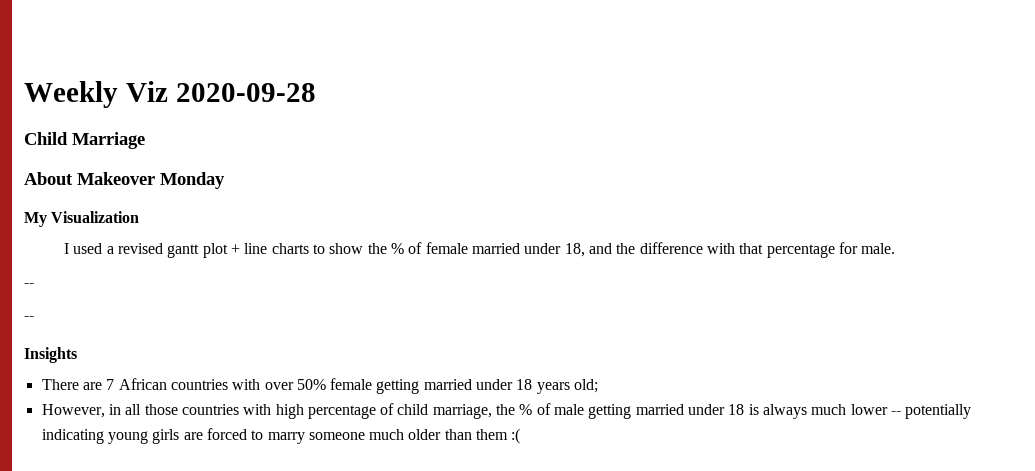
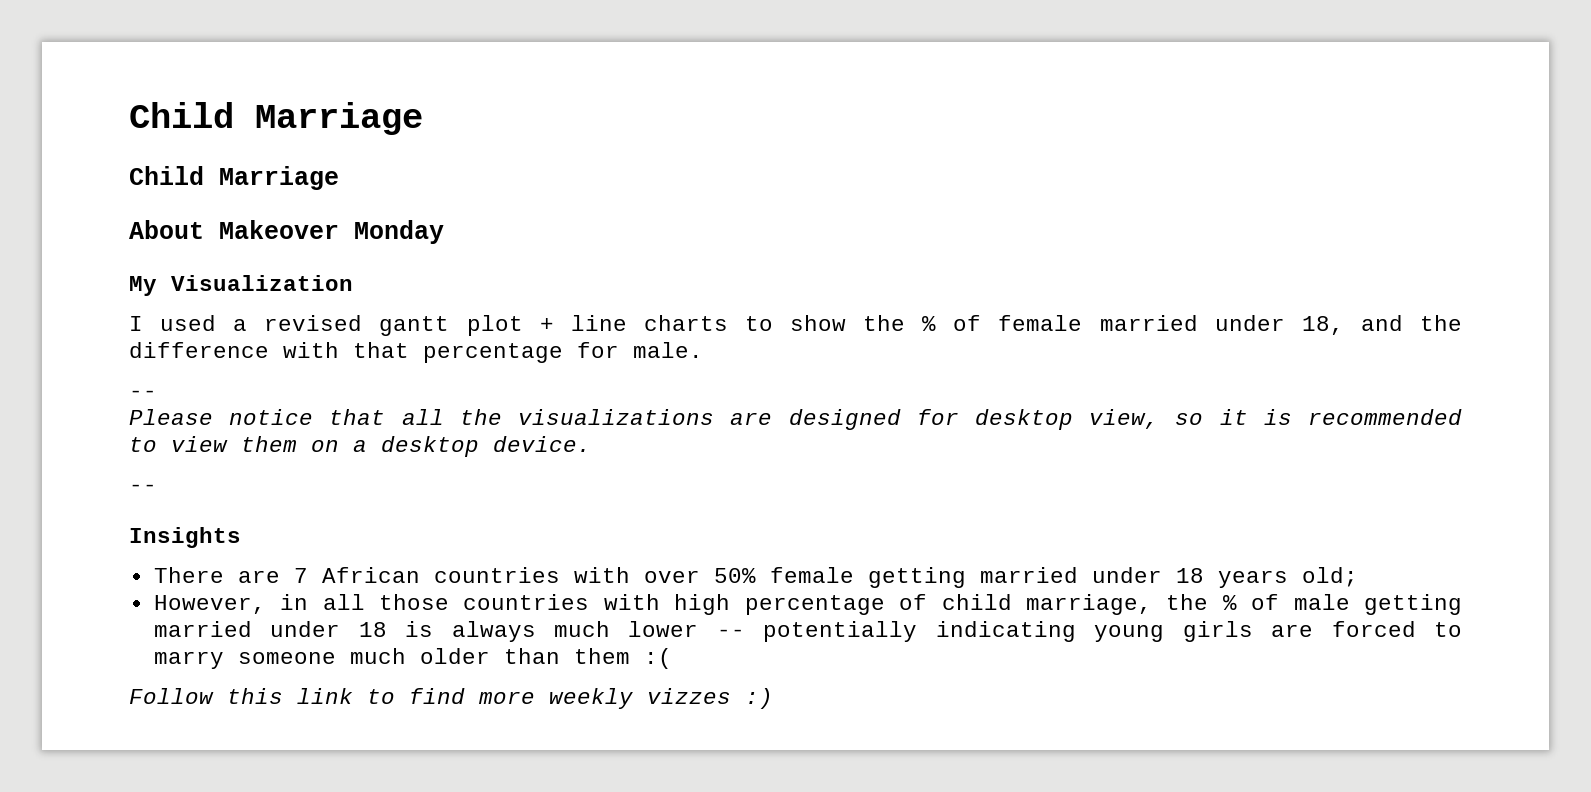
[24,81,316,108] Weekly Viz 2020-09-28 -> [129,102,423,135] Child Marriage
(34, 285) none -> [129,409,1462,430] [129,436,591,457] // Please notice that all the visualizations are designed for desktop view, so it is recommended to view them on a desktop device.
(521, 436) none -> [129,688,773,709] // Follow this link to find more weekly vizzes :)

